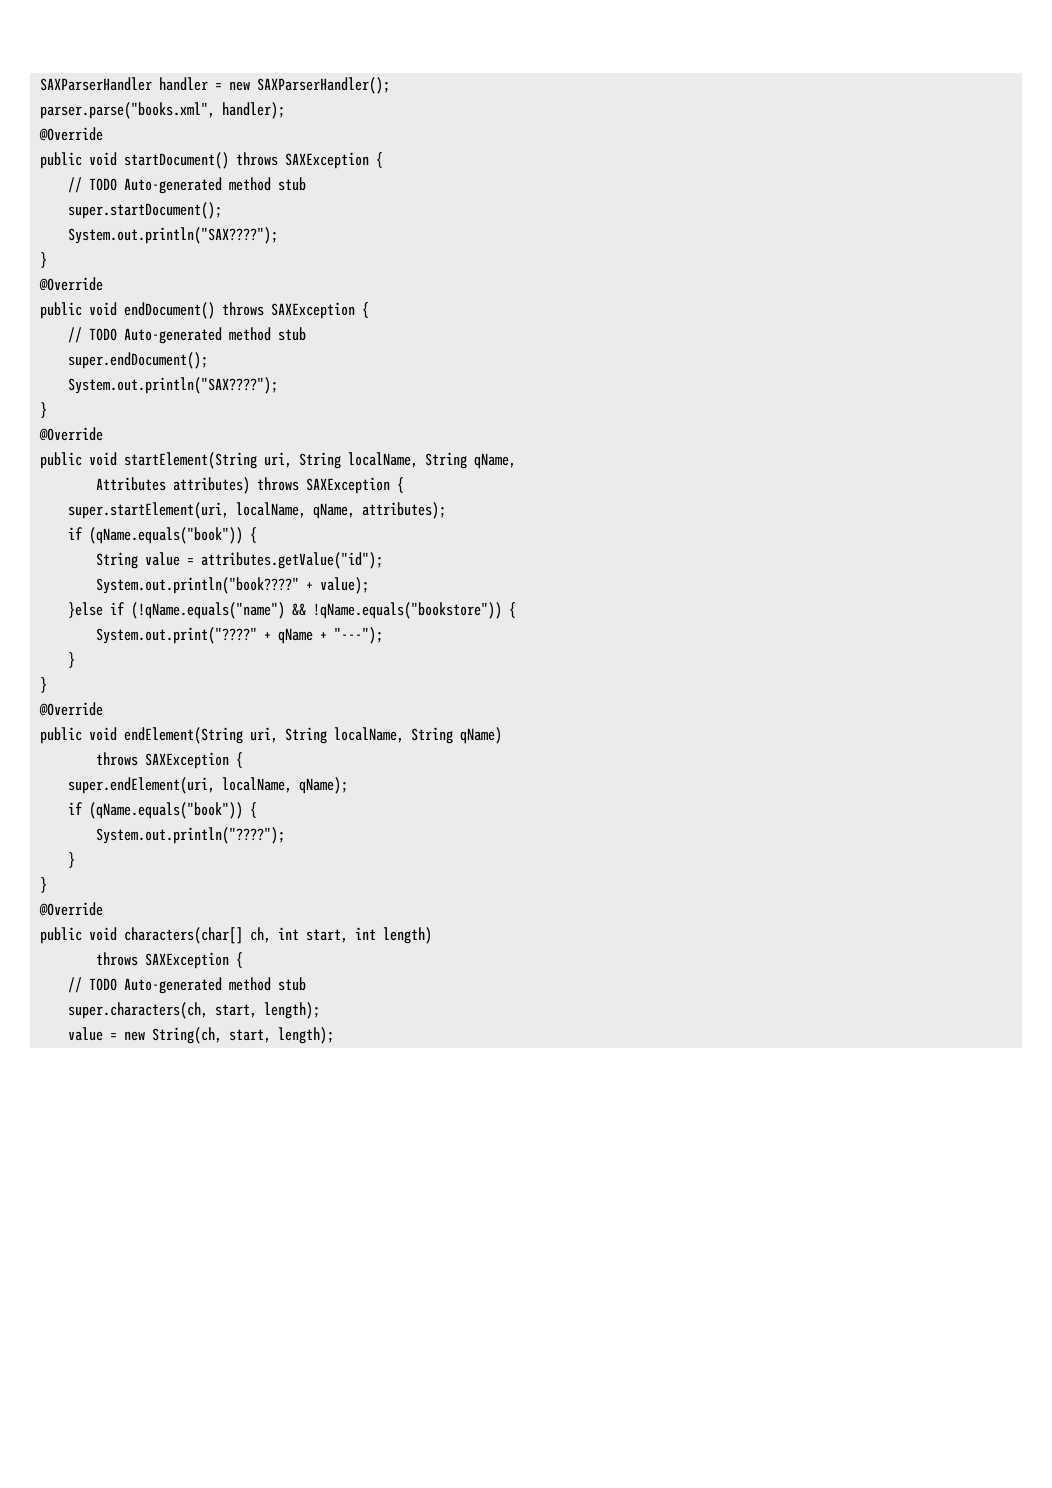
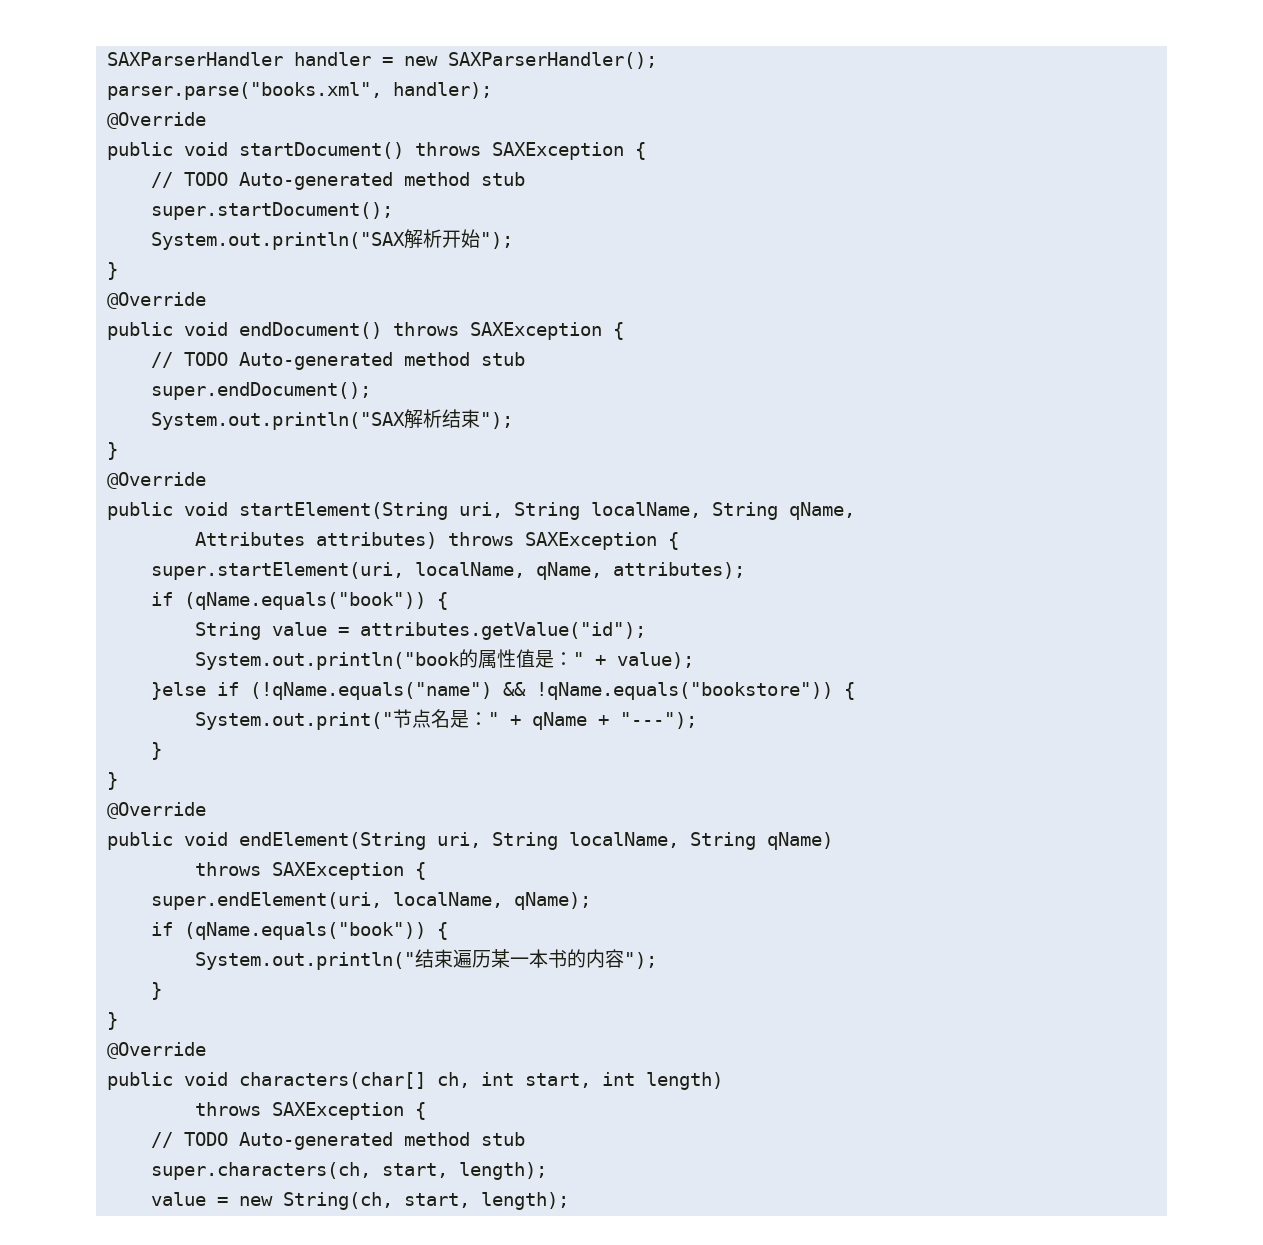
[68,227,279,244] System.out.println("SAX????"); -> [151,229,514,250] System.out.println("SAX解析开始");
[68,377,279,394] System.out.println("SAX????"); -> [151,409,514,430] System.out.println("SAX解析结束");
[96,577,300,594] System.out.println("book????" -> [195,649,585,670] System.out.println("book的属性值是："
[96,627,258,644] System.out.print("????" -> [195,709,500,730] System.out.print("节点名是："
[96,827,286,844] System.out.println("????"); -> [195,949,658,970] System.out.println("结束遍历某一本书的内容");

